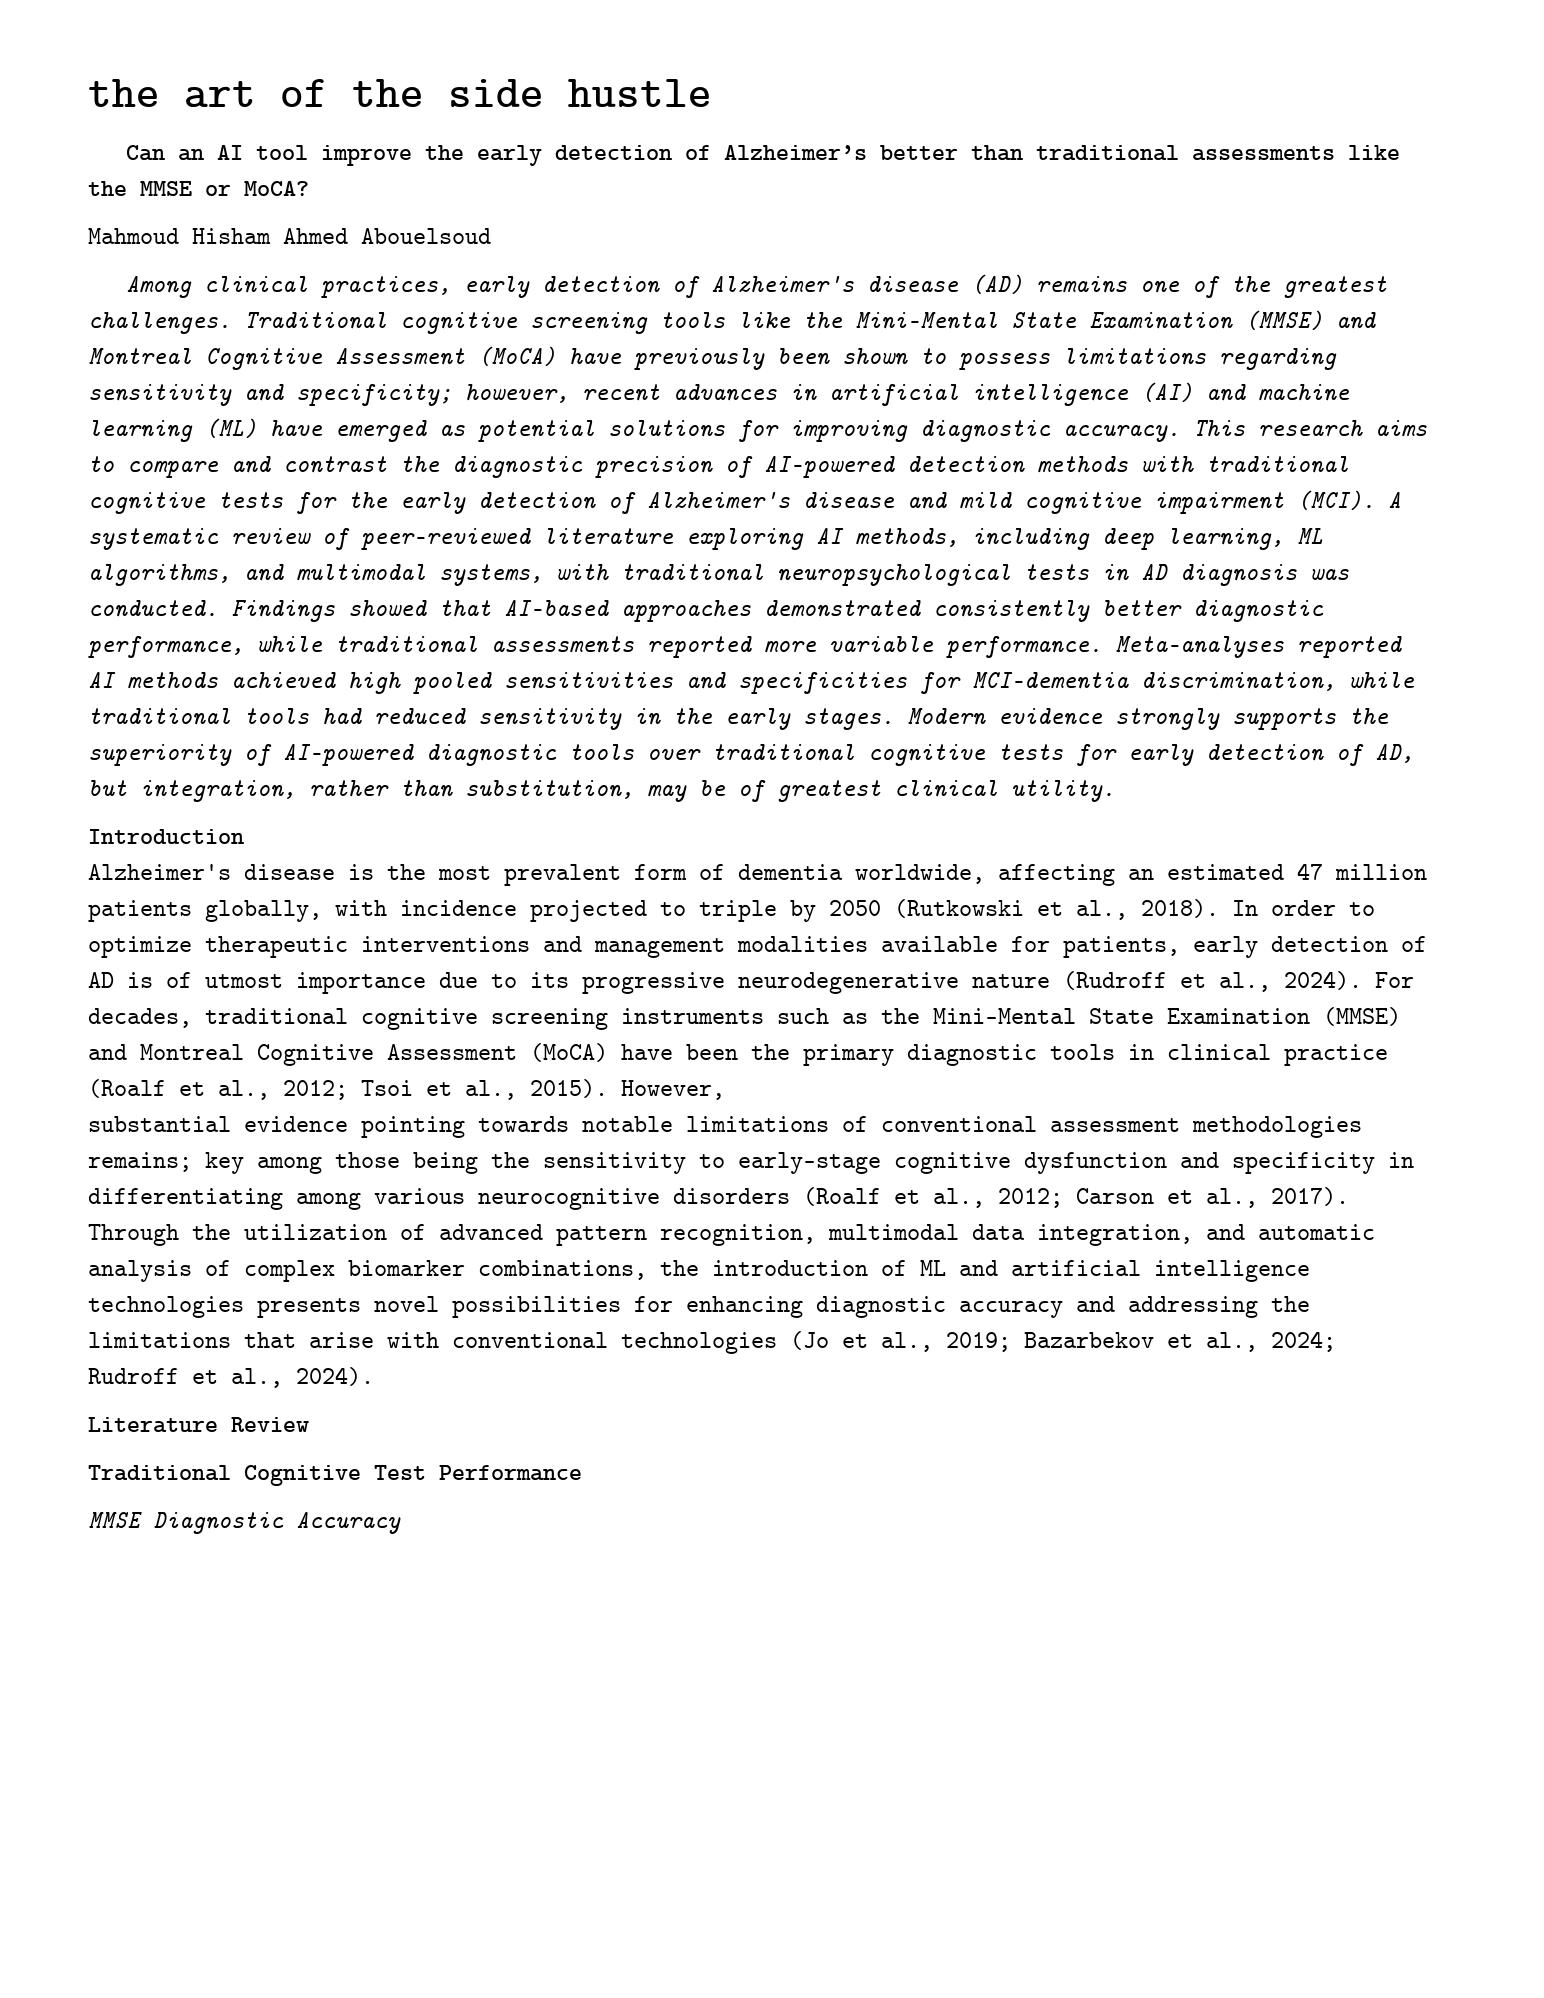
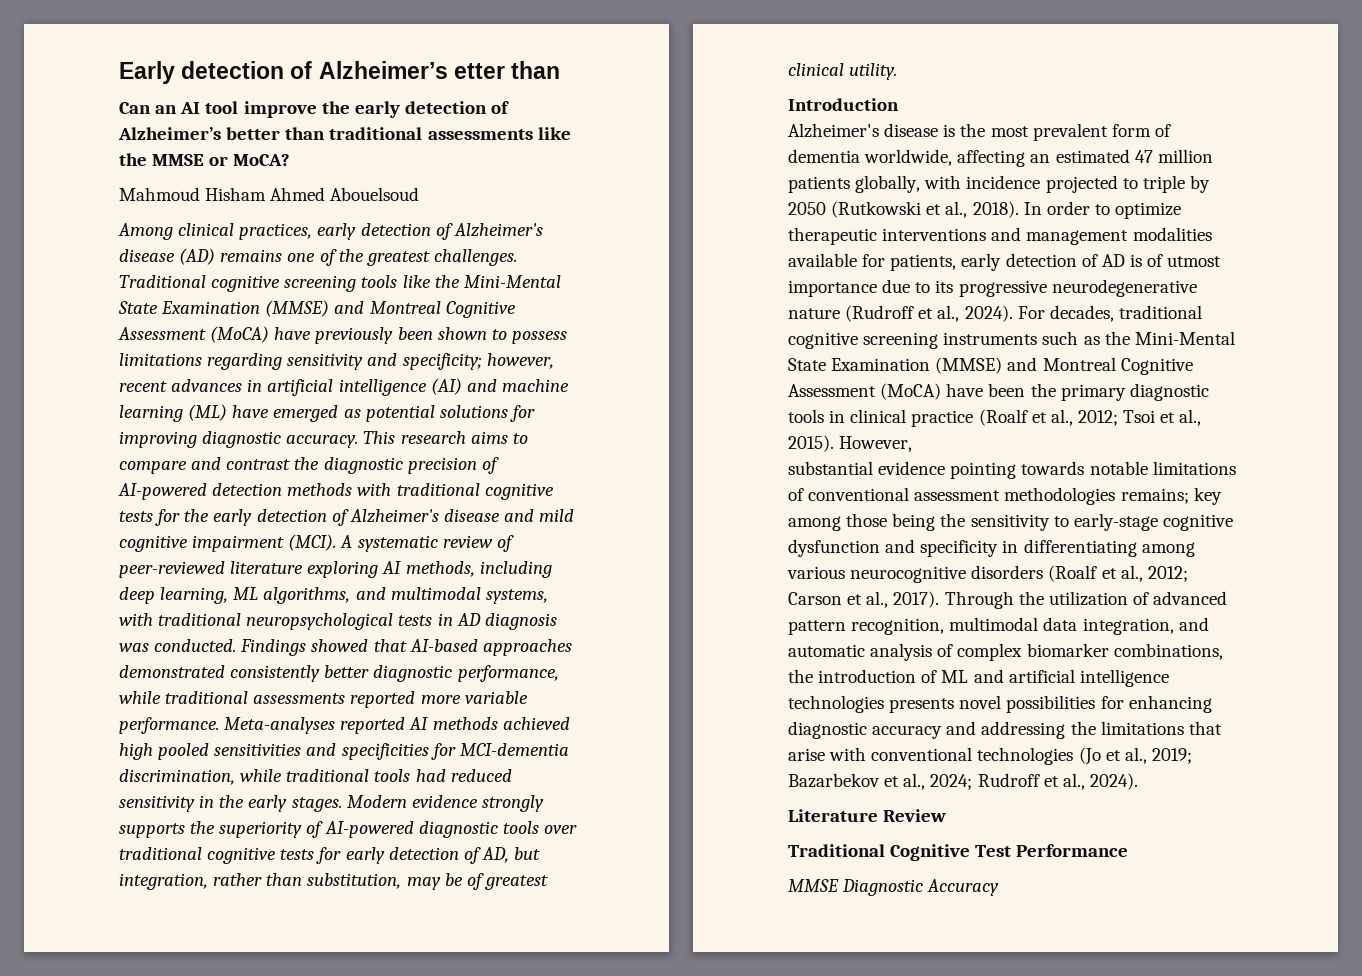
[88,79,712,108] the art of the side hustle -> [119,61,561,84] Early detection of Alzheimer’s etter than

